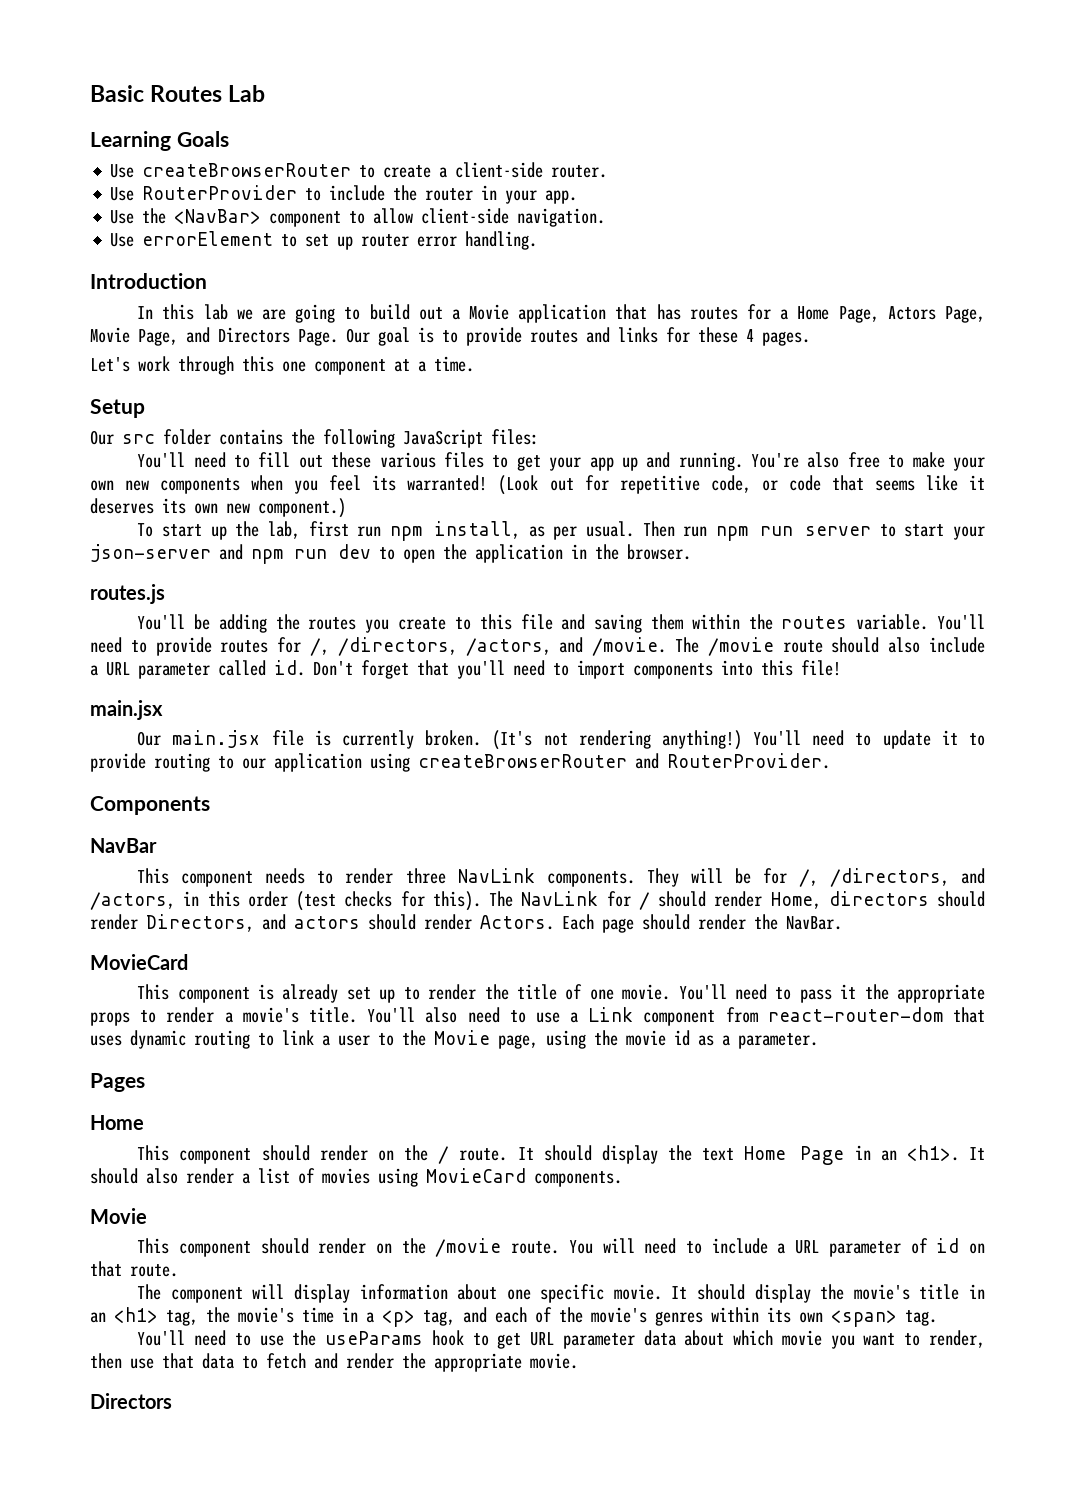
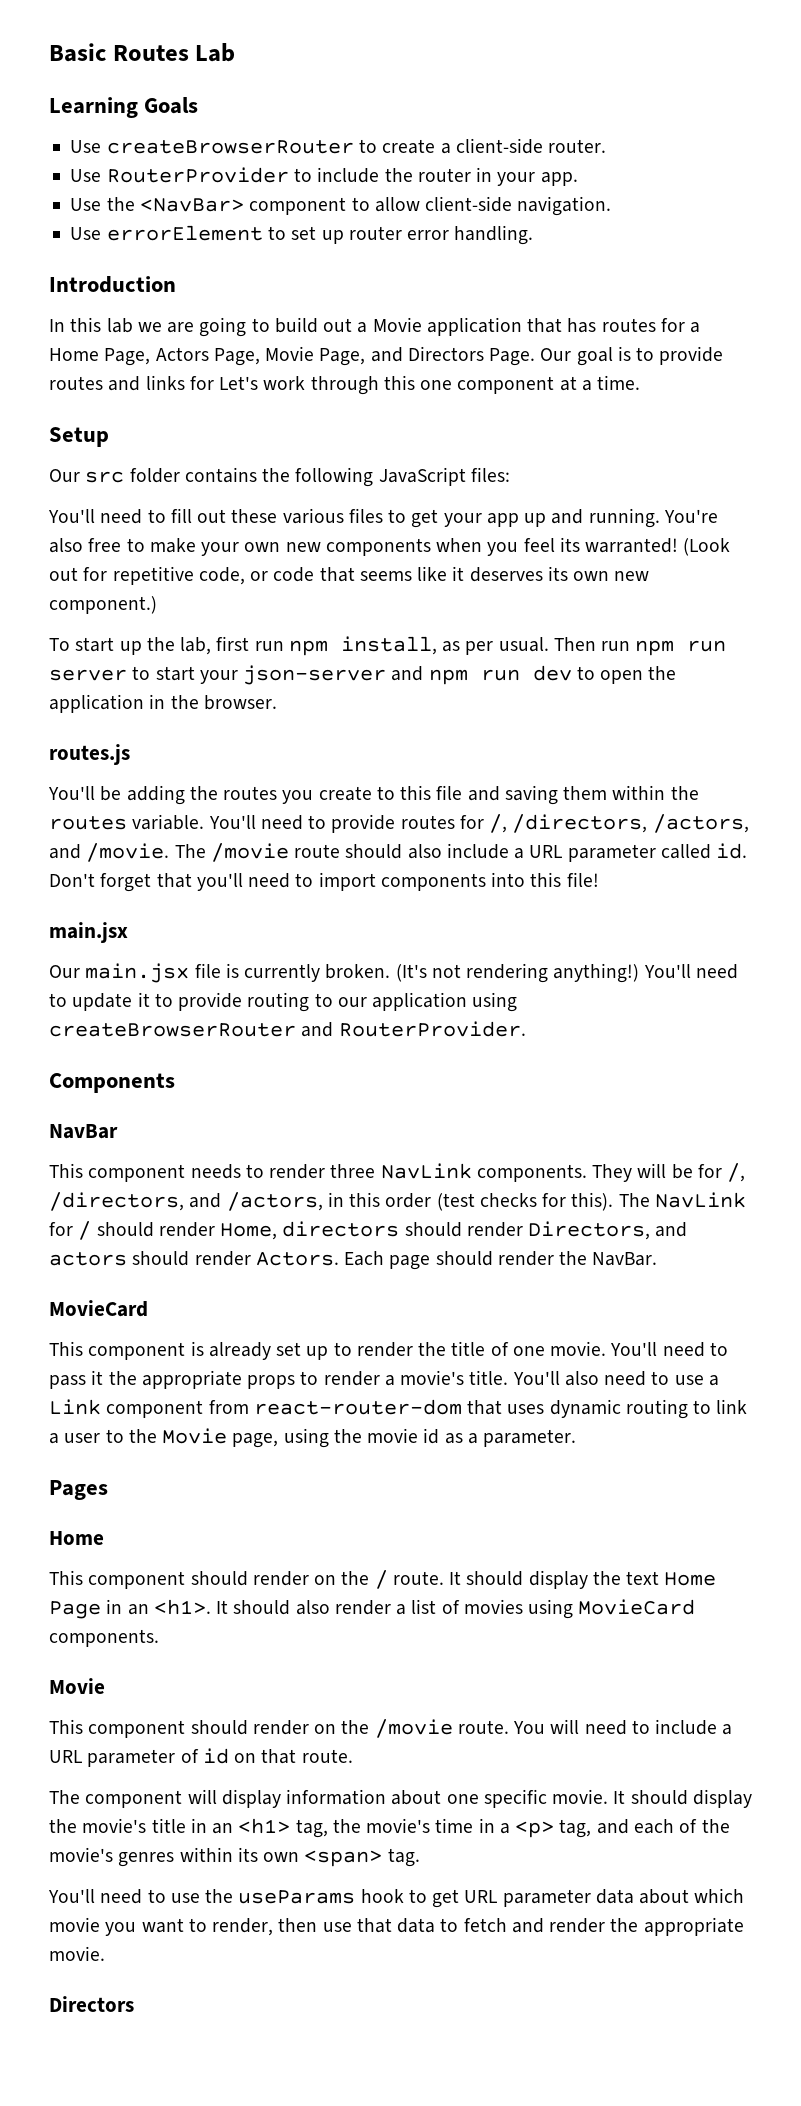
[698,327,810,346] these 4 pages. // -> (214, 383) none

